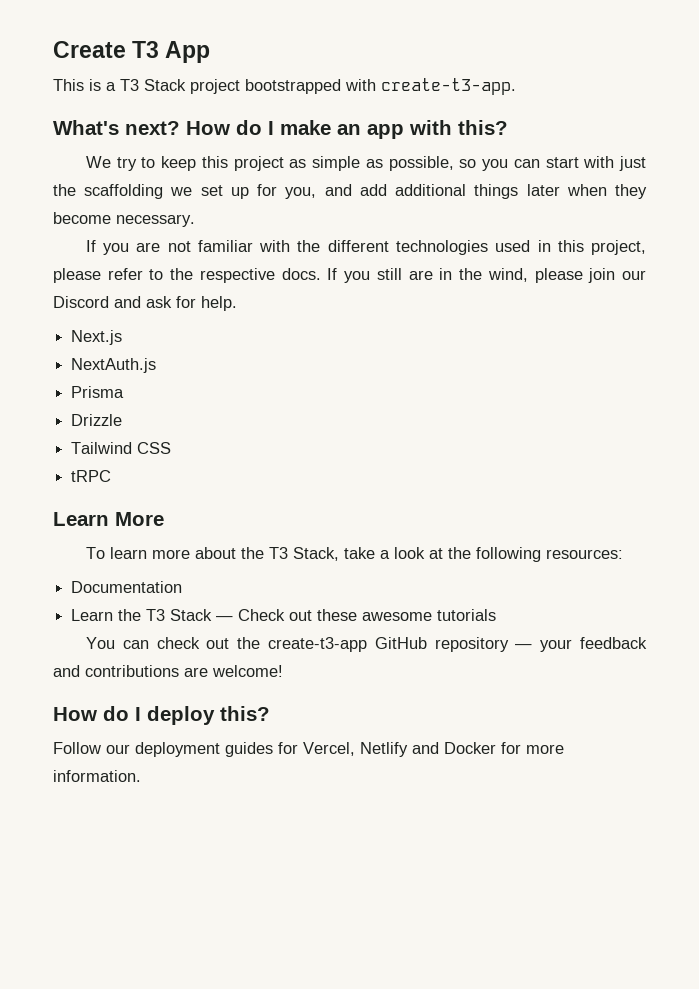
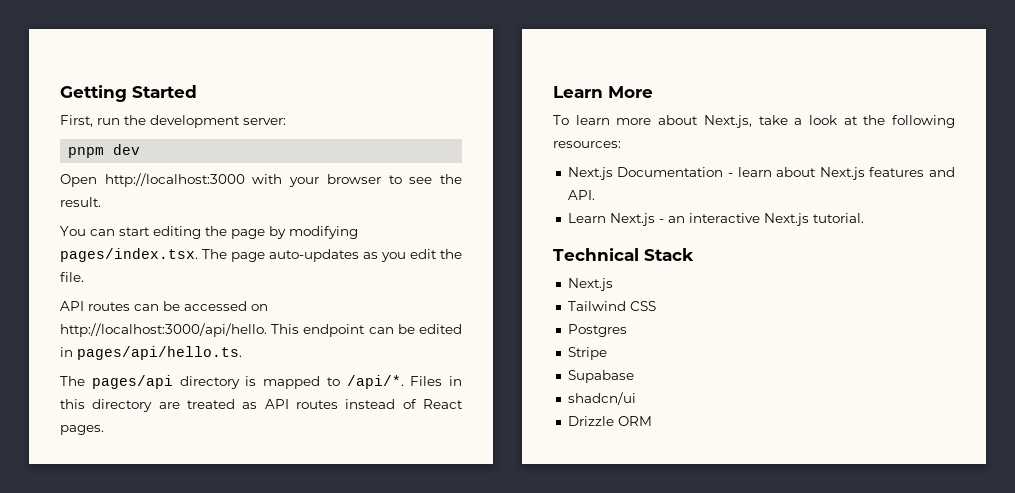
[53,41,211,63] [53,78,516,95] [53,120,508,139] [85,156,646,171] [53,184,647,199] [53,212,195,227] [85,240,647,255] [53,268,647,283] [53,296,237,311] [71,330,123,345] [71,358,157,373] [71,386,125,398] [71,414,123,426] [71,442,172,454] [71,470,112,482] Create T3 App // This is a T3 Stack project bootstrapped with create-t3-app. // What's next? How do I make an app with this? // We try to keep this project as simple as possible, so you can start with just the scaffolding we set up for you, and add additional things later when they become necessary. // If you are not familiar with the different technologies used in this project, please refer to the respective docs. If you still are in the wind, please join our Discord and ask for help. // Next.js // NextAuth.js // Prisma // Drizzle // Tailwind CSS // tRPC -> [60,85,197,102] [60,115,286,128] [68,144,141,158] [60,173,463,187] [60,197,101,207] [60,226,358,239] [60,248,462,262] [60,272,84,282] [60,301,268,311] [60,323,462,337] [60,346,242,360] [60,375,462,389] [60,399,463,412] [60,425,104,435] Getting Started // First, run the development server: // pnpm dev // Open http://localhost:3000 with your browser to see the result. // You can start editing the page by modifying pages/index.tsx. The page auto-updates as you edit the file. // API routes can be accessed on http://localhost:3000/api/hello. This endpoint can be edited in pages/api/hello.ts. // The pages/api directory is mapped to /api/*. Files in this directory are treated as API routes instead of React pages.
[240,547,339,561] the T3 Stack, -> [703,115,752,128] Next.js,
(623, 554) none -> [567,167,613,180] Next.js
[71,609,497,621] [85,637,647,652] [53,665,283,677] [53,706,270,725] [53,742,564,757] [53,770,141,782] // Learn the T3 Stack — Check out these awesome tutorials // You can check out the create-t3-app GitHub repository — your feedback and contributions are welcome! // How do I deploy this? // Follow our deployment guides for Vercel, Netlify and Docker for more information. -> [728,167,955,180] [567,190,595,200] [567,213,864,226] [553,248,694,261] [567,278,613,291] [567,301,656,311] [567,324,627,337] [567,347,607,360] [567,370,634,383] [567,392,636,405] [567,416,652,426] - learn about Next.js features and API. // Learn Next.js - an interactive Next.js tutorial. // Technical Stack // Next.js // Tailwind CSS // Postgres // Stripe // Supabase // shadcn/ui // Drizzle ORM

